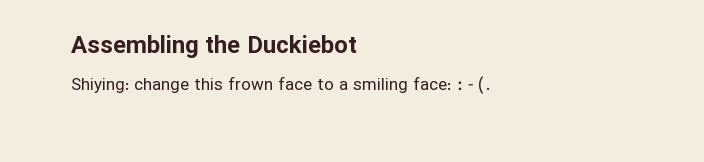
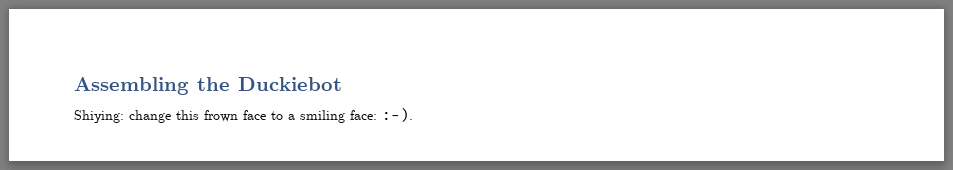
[456,76,490,94] :-(. -> [382,107,413,123] :-).

